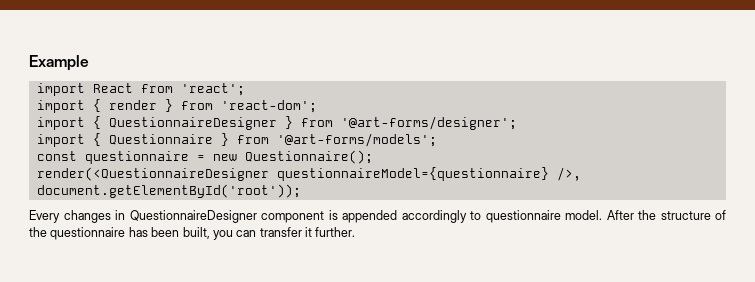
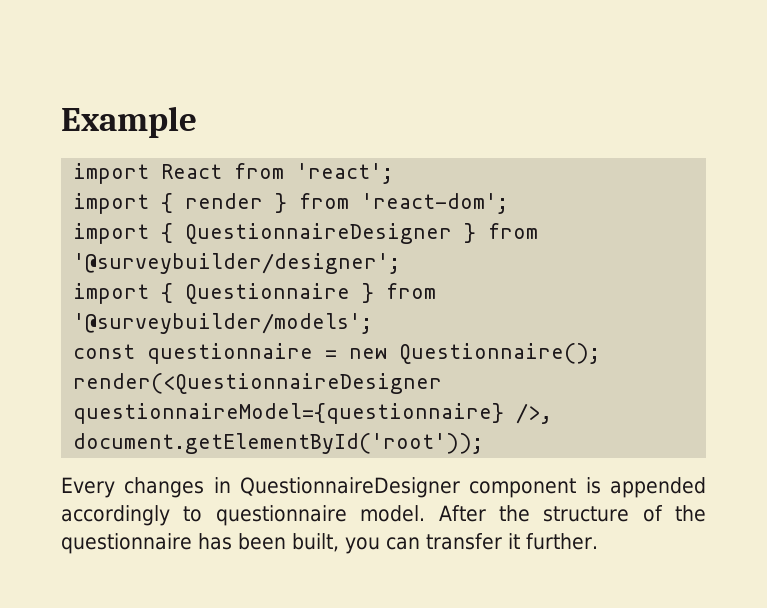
[340,116,517,130] '@art-forms/designer'; -> [73,253,401,274] '@surveybuilder/designer';
[276,133,437,147] '@art-forms/models'; -> [73,313,373,334] '@surveybuilder/models';

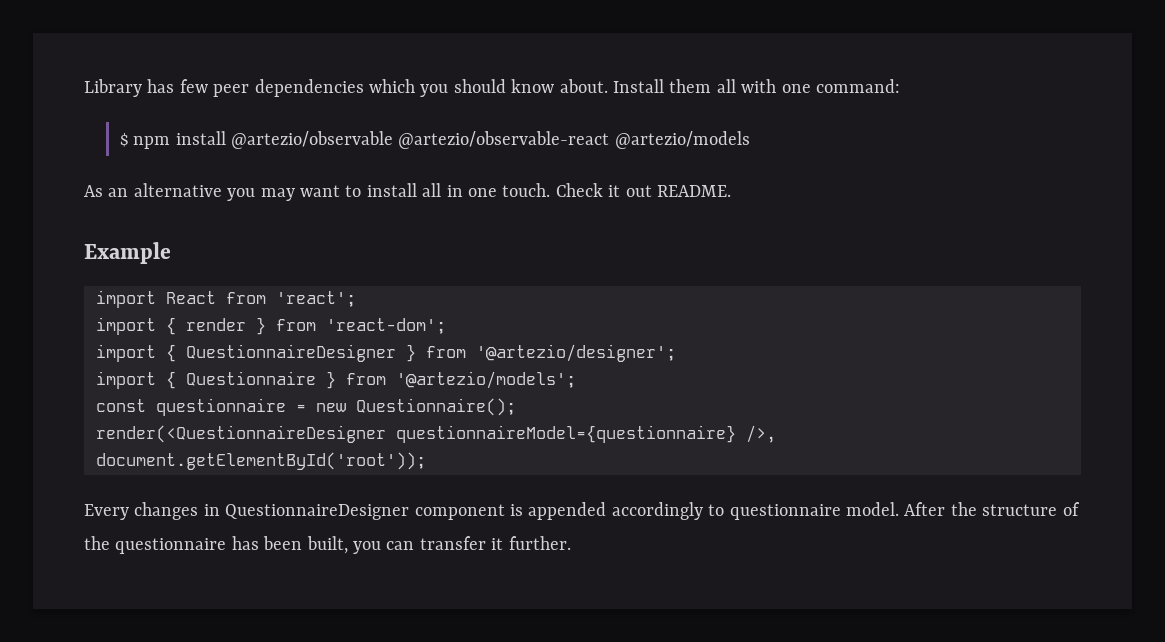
(61, 122) none -> [84,79,900,97] [119,131,750,149] [84,183,731,201] Library has few peer dependencies which you should know about. Install them all with one command: // $ npm install @artezio/observable @artezio/observable-react @artezio/models // As an alternative you may want to install all in one touch. Check it out README. //
[73,253,401,274] '@surveybuilder/designer'; -> [476,344,676,362] '@artezio/designer';
[73,313,373,334] '@surveybuilder/models'; -> [396,371,576,389] '@artezio/models';

